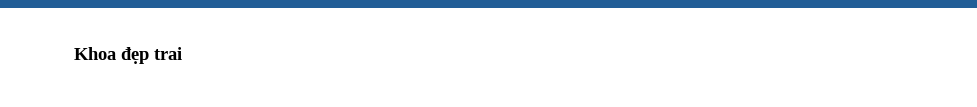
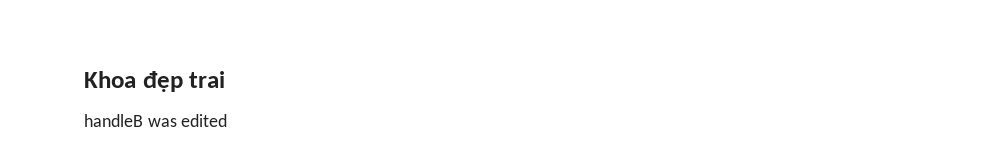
(182, 53) none -> [84,114,228,127] // handleB was edited

